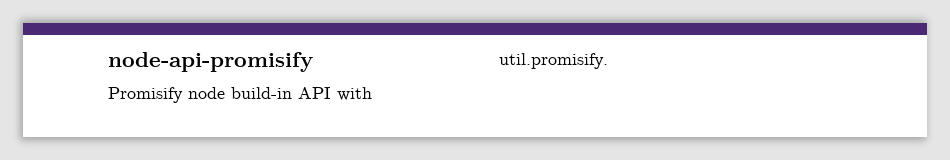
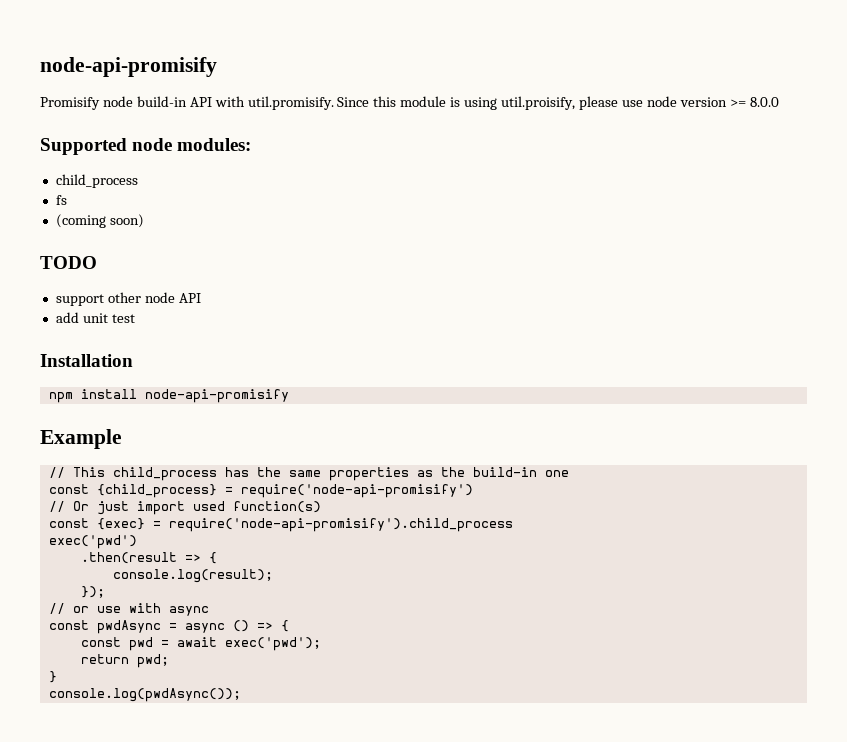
(608, 61) none -> [337,96,779,110] [40,138,252,155] [55,174,138,188] [55,195,67,205] [55,214,144,228] [40,256,97,269] [55,292,201,306] [55,312,135,323] [40,354,133,367] [48,389,289,403] [40,429,122,449] [48,467,569,481] [48,484,473,498] [48,501,321,515] [48,518,513,532] [48,535,137,549] [80,552,217,564] [112,569,273,583] [80,586,105,598] [48,603,209,616] [48,620,289,634] [80,637,321,651] [80,654,169,668] [48,671,57,683] [48,688,241,702] Since this module is using util.proisify, please use node version >= 8.0.0 // Supported node modules: // child_process // fs // (coming soon) // TODO // support other node API // add unit test // Installation // npm install node-api-promisify // Example // // This child_process has the same properties as the build-in one // const {child_process} = require('node-api-promisify') // // Or just import used function(s) // const {exec} = require('node-api-promisify').child_process // exec('pwd') // .then(result => { // console.log(result); // }); // // or use with async // const pwdAsync = async () => { // const pwd = await exec('pwd'); // return pwd; // } // console.log(pwdAsync());

